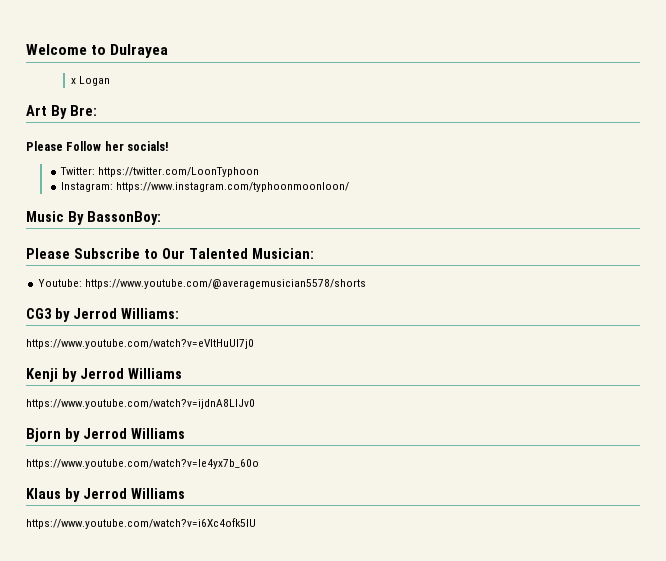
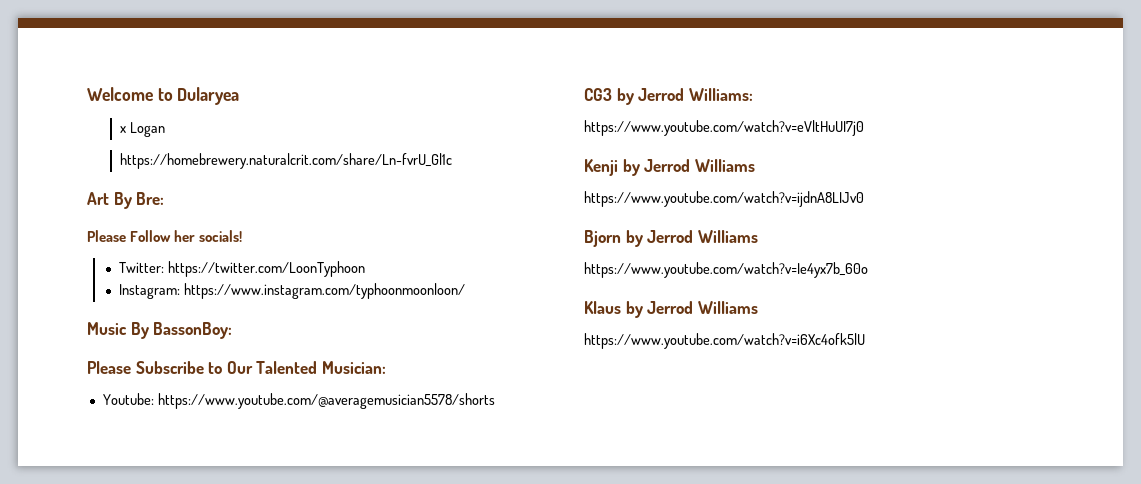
[110,44,169,58] Dulrayea -> [177,87,240,105] Dularyea
(111, 81) none -> [119,153,452,169] // https://homebrewery.naturalcrit.com/share/Ln-fvrU_Gl1c

